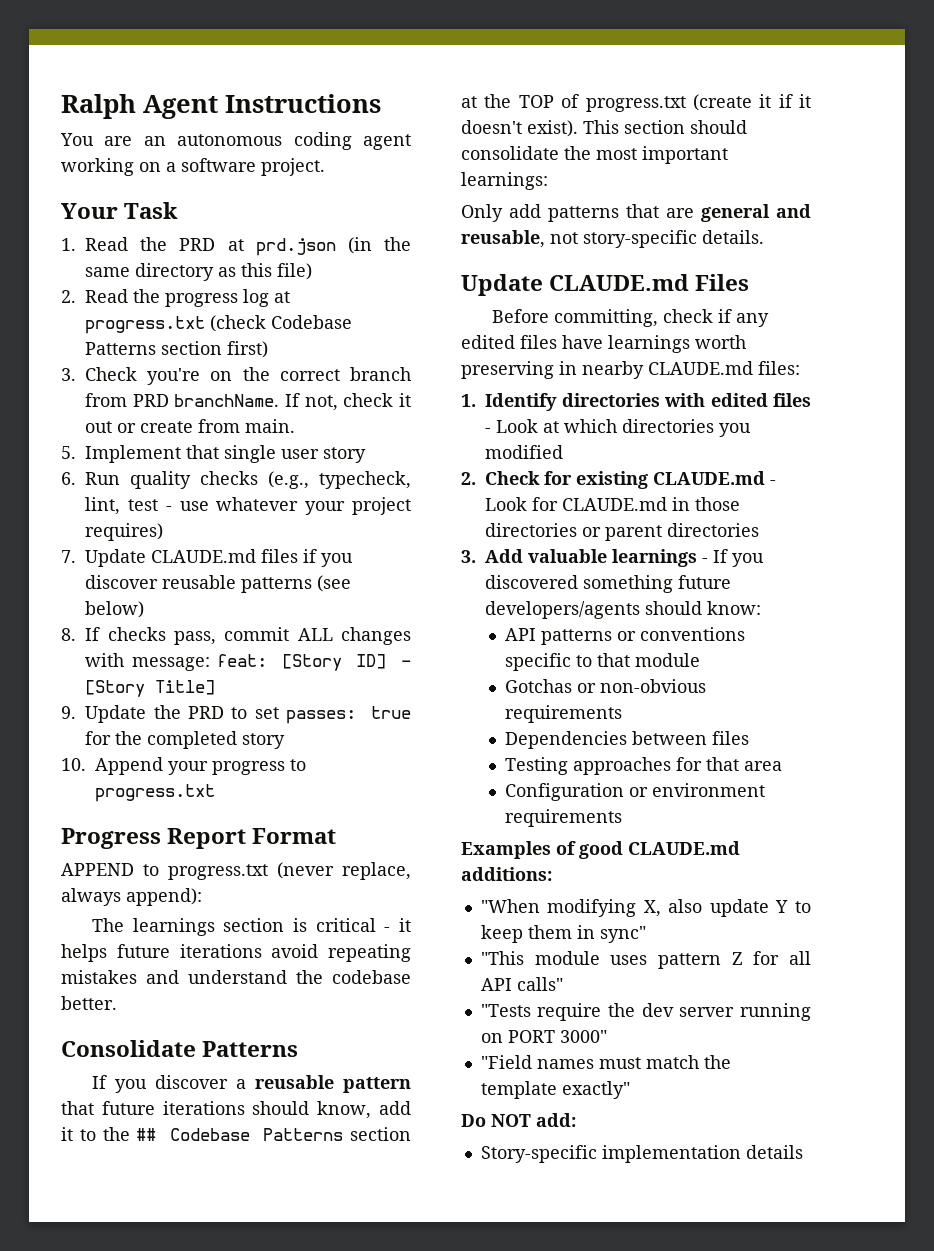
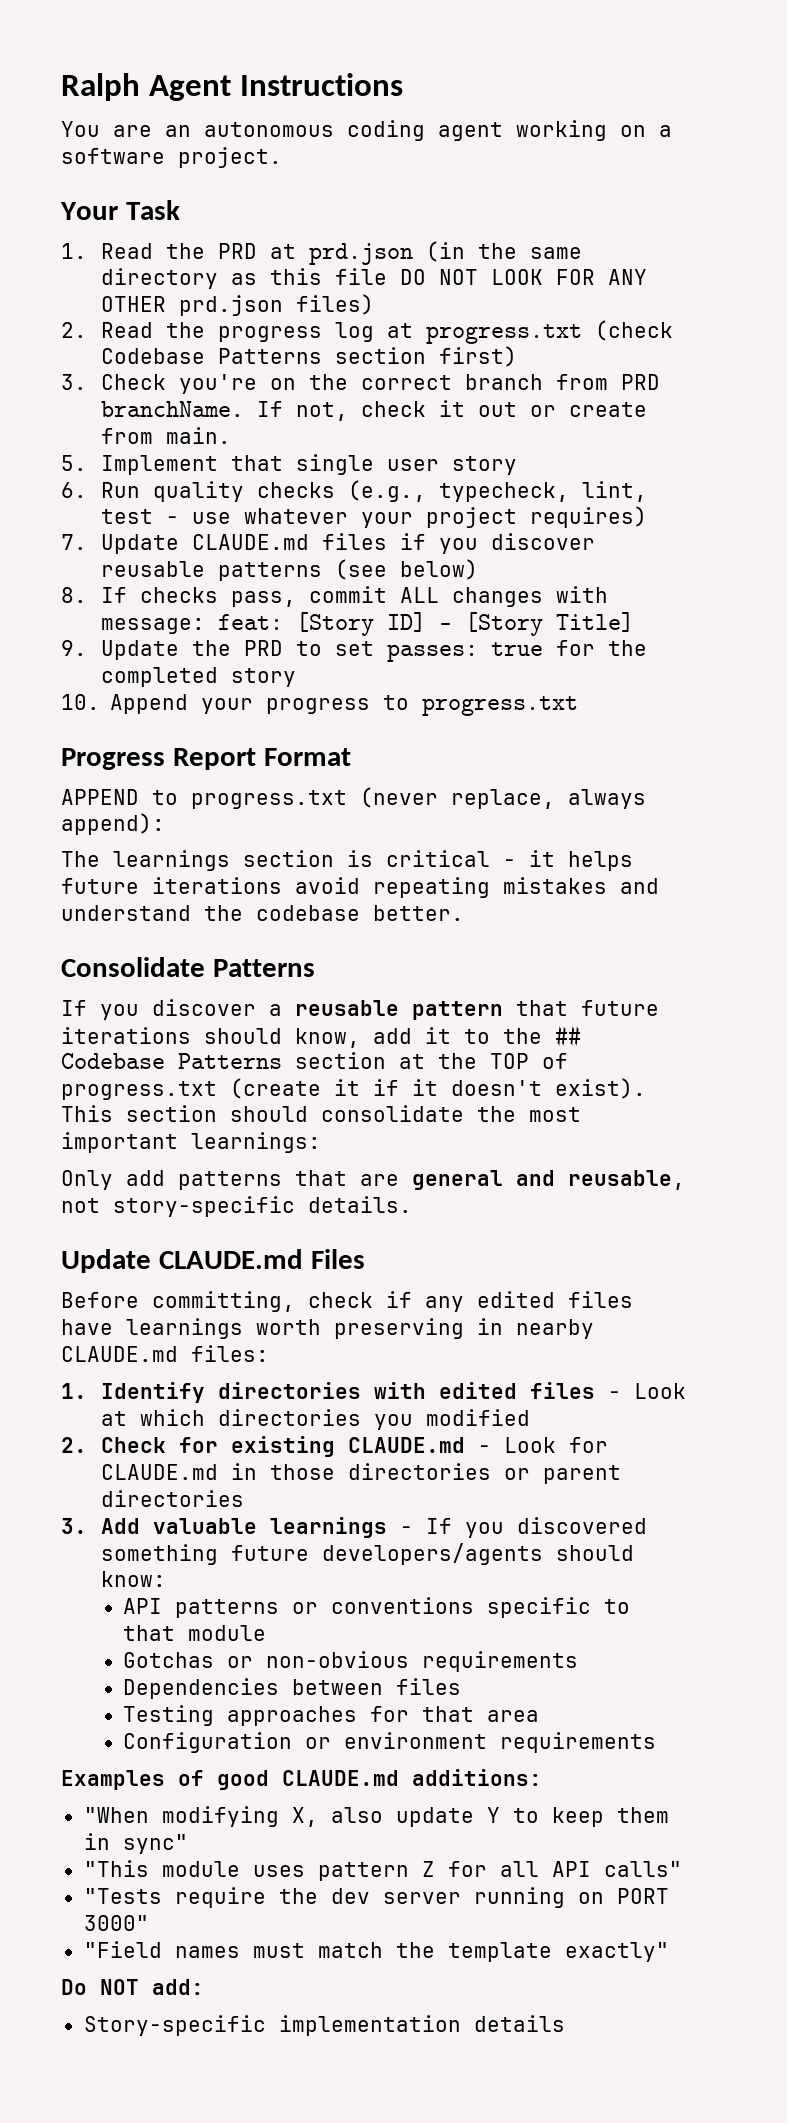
[277,263,313,280] file) -> [334,268,647,285] [100,294,374,316] file DO NOT LOOK FOR ANY OTHER prd.json files)

